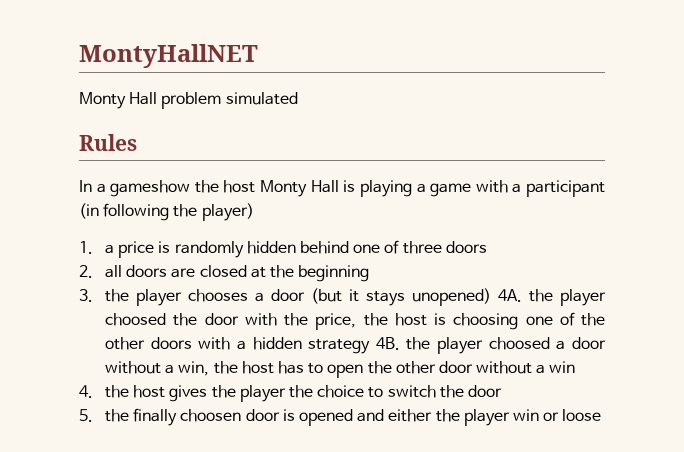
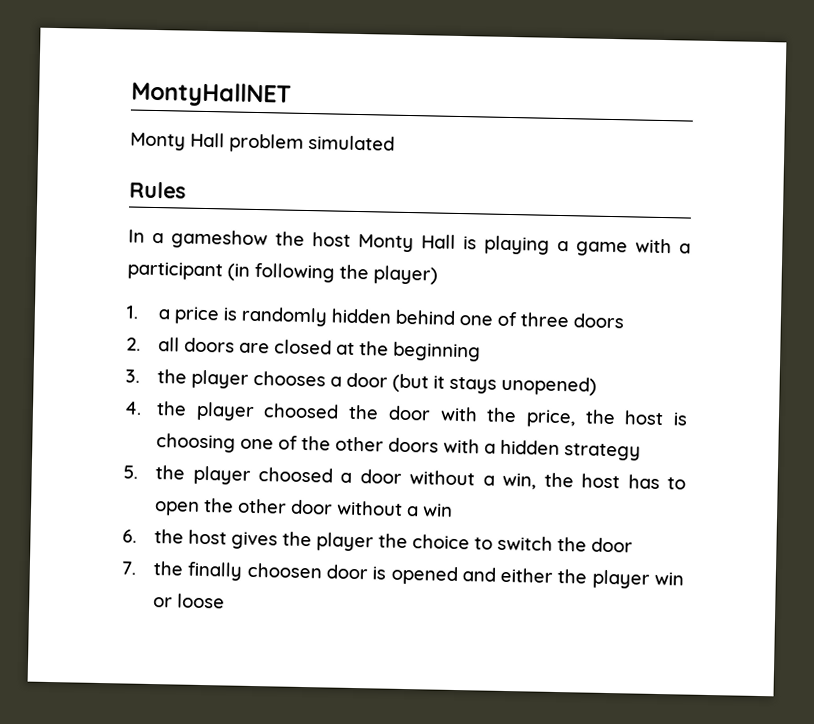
[498,289,523,302] 4A. -> [124,401,142,415] // 4.
[375,337,400,350] 4B. -> [123,465,138,479] // 5.
[79,385,93,398] 4. -> [122,529,137,543] 6.
[79,409,93,422] 5. -> [121,561,137,575] 7.

